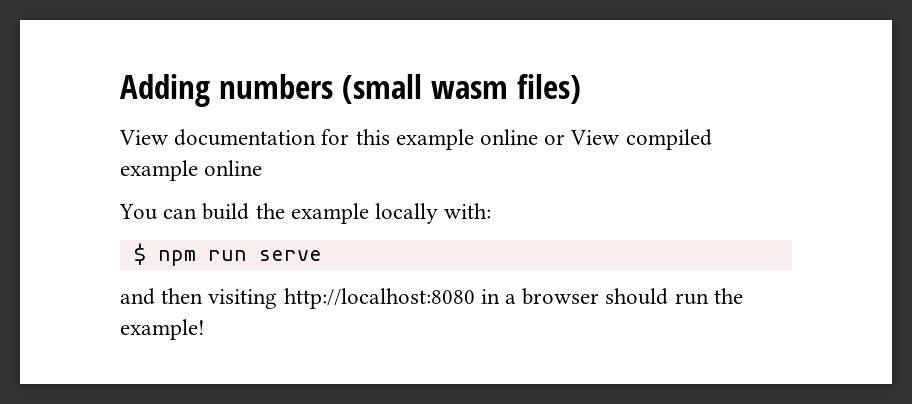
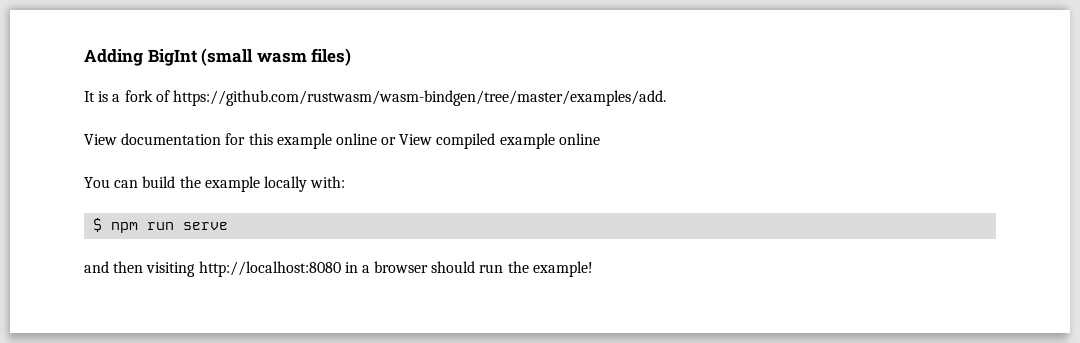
[218,74,333,99] numbers -> [147,49,197,66] BigInt
(581, 89) none -> [84,90,666,106] // It is a fork of https://github.com/rustwasm/wasm-bindgen/tree/master/examples/add.

